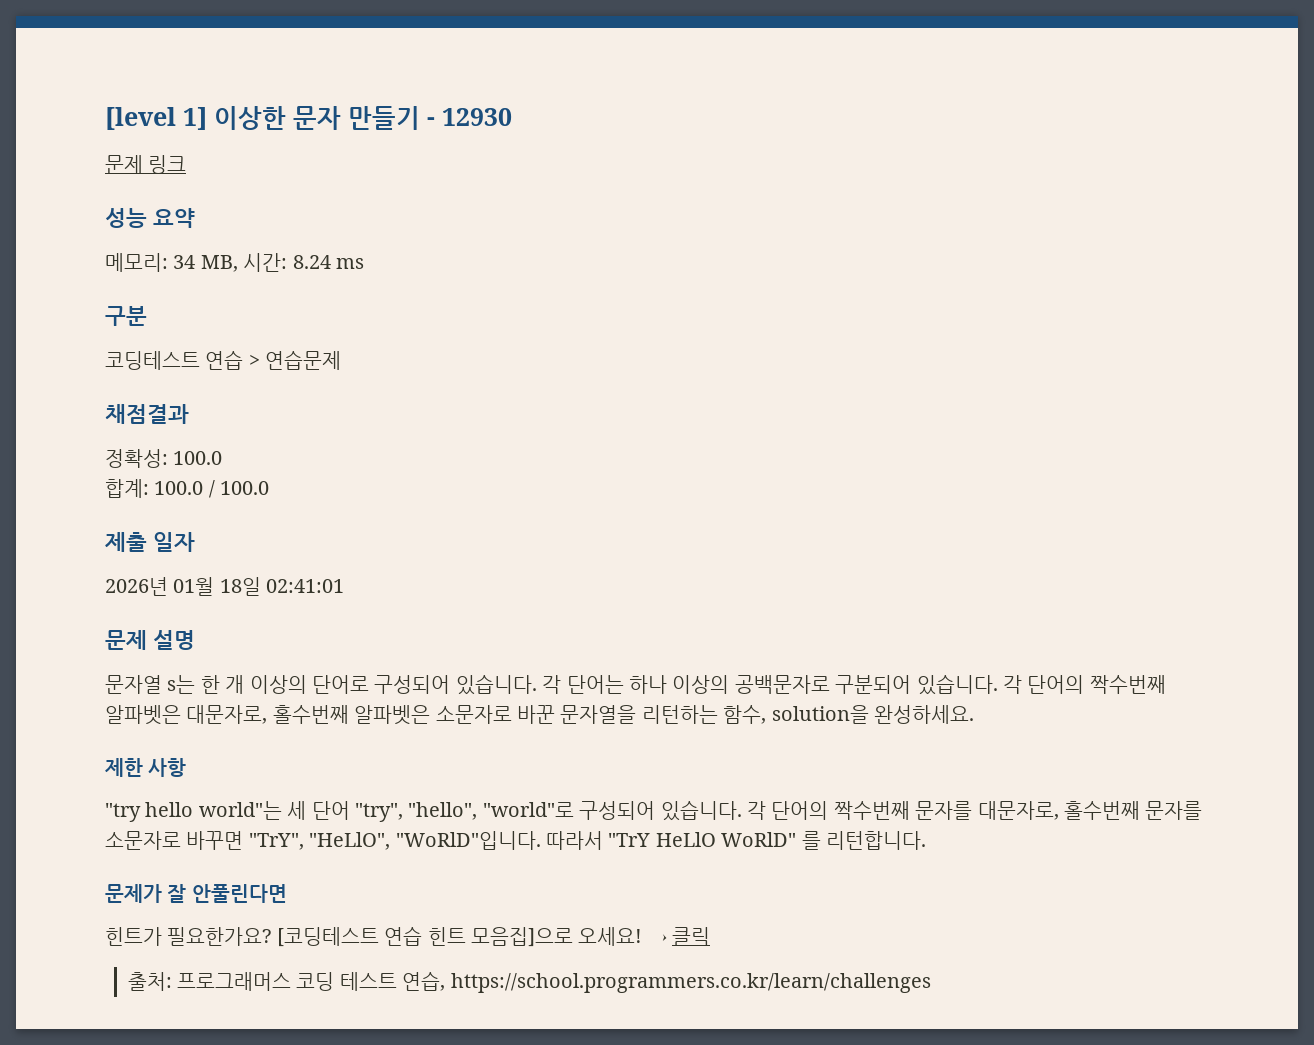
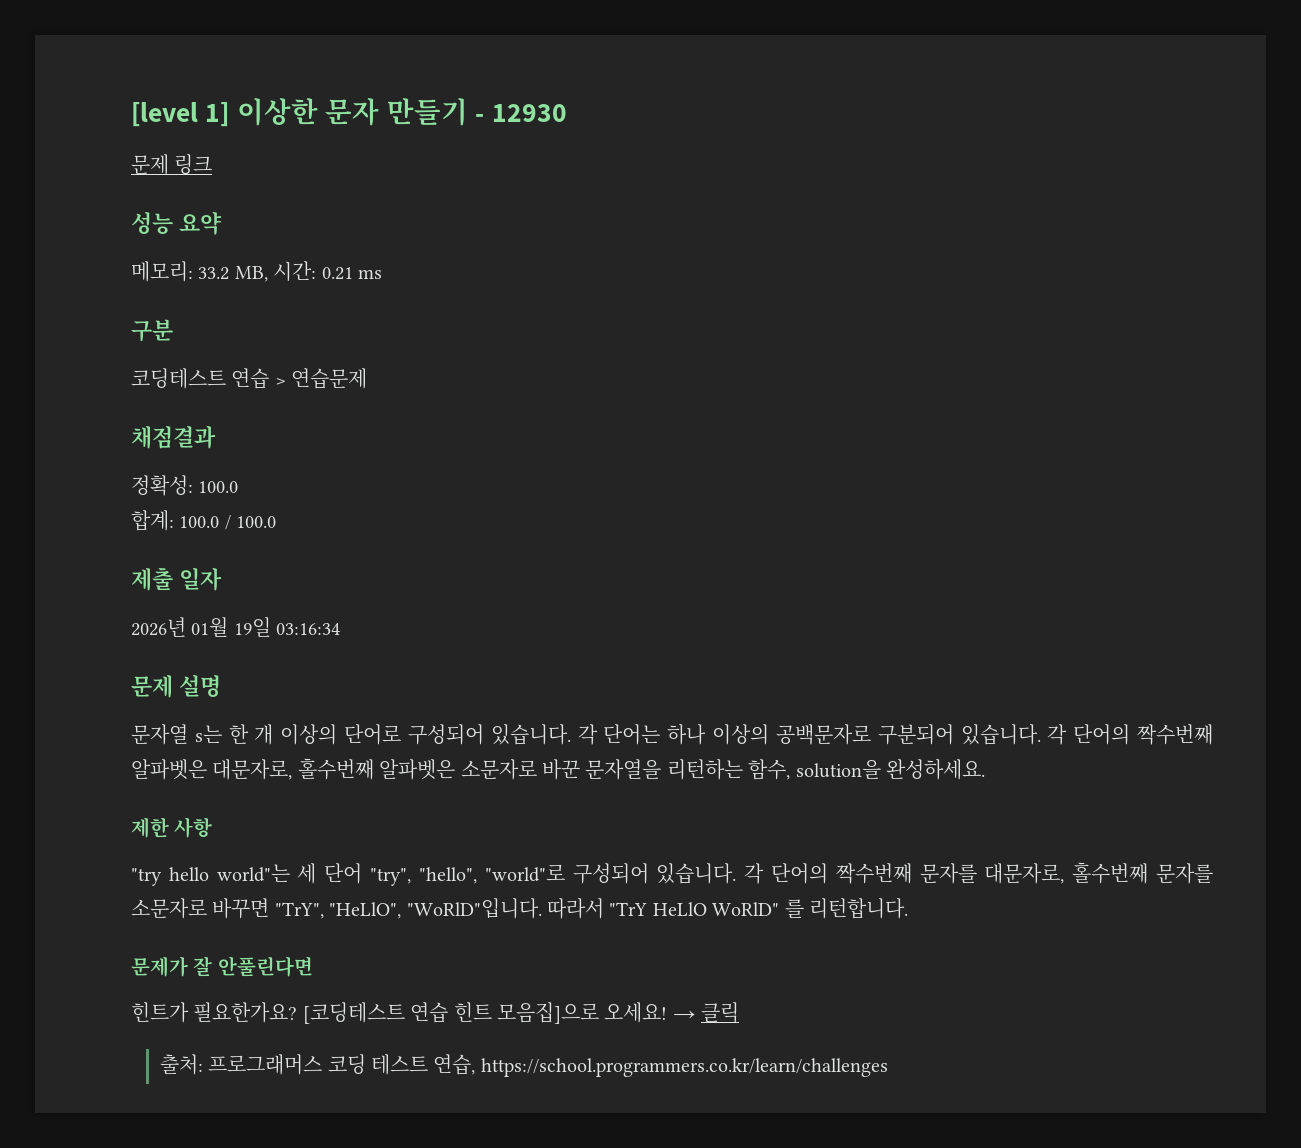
[173,255,196,269] 34 -> [198,267,230,280] 33.2
[292,255,331,269] 8.24 -> [321,267,353,280] 0.21
[219,577,345,596] 18일 02:41:01 -> [233,617,341,637] 19일 03:16:34

